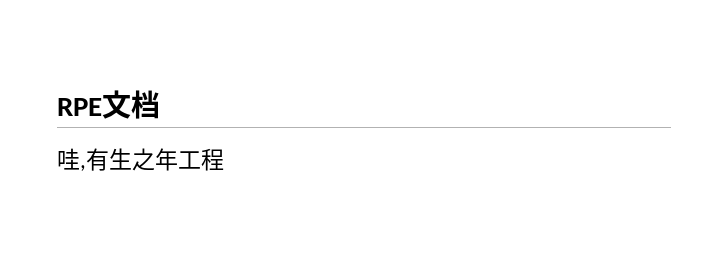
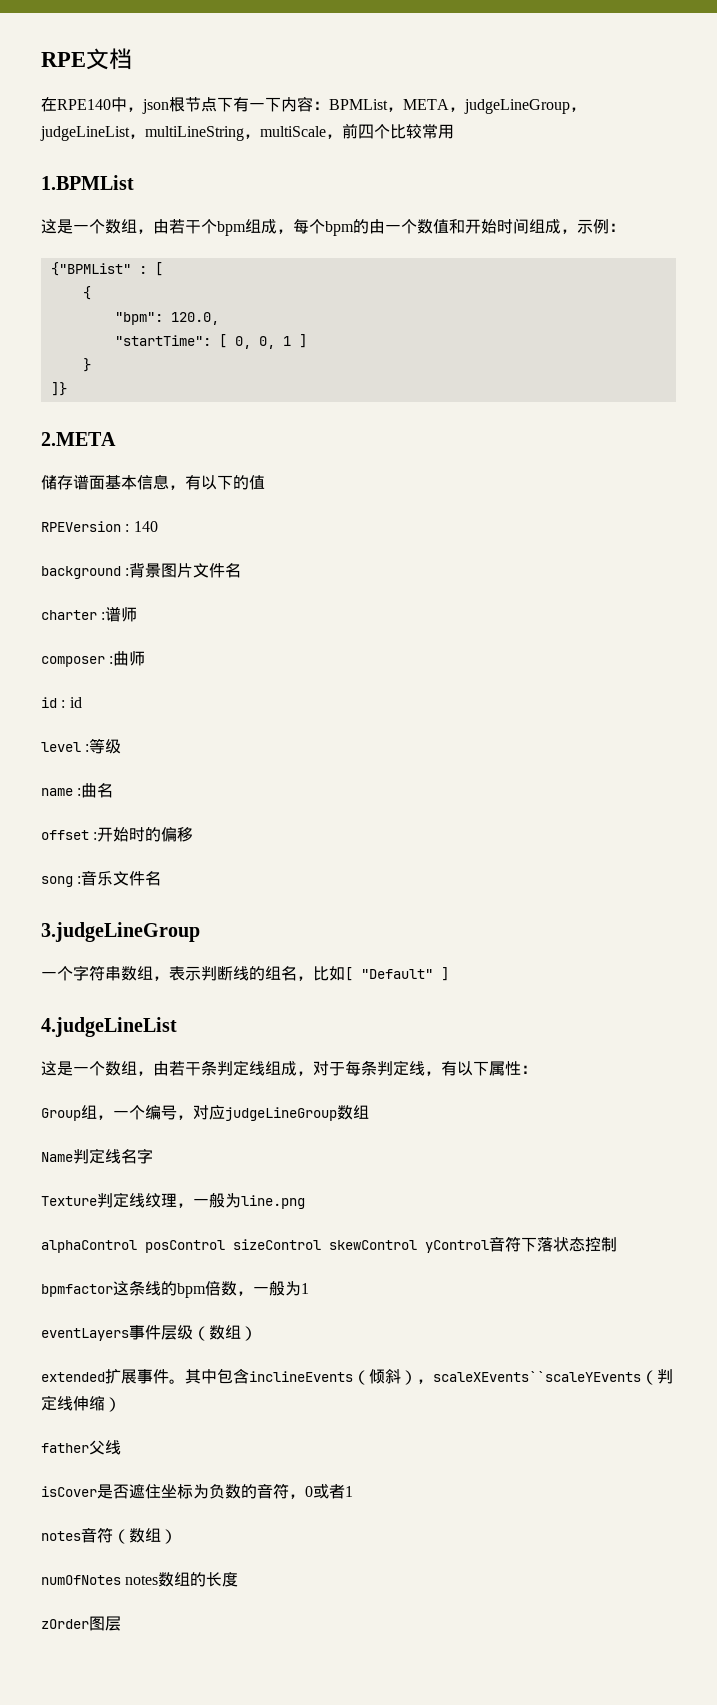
[57,148,224,171] 哇,有生之年工程 -> [41,96,586,114] [40,123,454,141] [41,175,134,190] [41,218,625,236] [50,262,163,276] [82,286,91,300] [114,312,219,325] [114,334,307,349] [82,358,91,372] [50,382,67,396] [41,432,116,446] [41,474,265,490] [41,521,158,532] [41,563,242,579] [41,607,138,622] [41,651,146,667] [41,697,82,708] [41,738,122,754] [41,783,114,798] [41,827,194,842] [41,870,162,887] [41,922,200,942] [41,965,449,981] [41,1017,177,1037] [41,1060,537,1076] [41,1105,369,1121] [41,1148,153,1164] [41,1192,305,1209] [41,1236,617,1253] [41,1280,309,1298] [41,1325,257,1341] [41,1368,673,1385] [41,1395,121,1412] [41,1440,121,1455] [41,1483,353,1499] [41,1527,177,1544] [41,1572,239,1587] [41,1616,121,1631] 在RPE140中，json根节点下有一下内容：BPMList，META，judgeLineGroup，judgeLineList，multiLineString，multiScale，前四个比较常用 // 1.BPMList // 这是一个数组，由若干个bpm组成，每个bpm的由一个数值和开始时间组成，示例： // {"BPMList" : [ // { // "bpm": 120.0, // "startTime": [ 0, 0, 1 ] // } // ]} // 2.META // 储存谱面基本信息，有以下的值 // RPEVersion : 140 // background :背景图片文件名 // charter :谱师 // composer :曲师 // id : id // level :等级 // name :曲名 // offset :开始时的偏移 // song :音乐文件名 // 3.judgeLineGroup // 一个字符串数组，表示判断线的组名，比如[ "Default" ] // 4.judgeLineList // 这是一个数组，由若干条判定线组成，对于每条判定线，有以下属性： // Group组，一个编号，对应judgeLineGroup数组 // Name判定线名字 // Texture判定线纹理，一般为line.png // alphaControl posControl sizeControl skewControl yControl音符下落状态控制 // bpmfactor这条线的bpm倍数，一般为1 // eventLayers事件层级（数组） // extended扩展事件。其中包含inclineEvents（倾斜），scaleXEvents``scaleYEvents（判定线伸缩） // father父线 // isCover是否遮住坐标为负数的音符，0或者1 // notes音符（数组） // numOfNotes notes数组的长度 // zOrder图层

